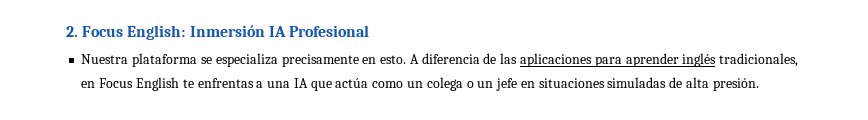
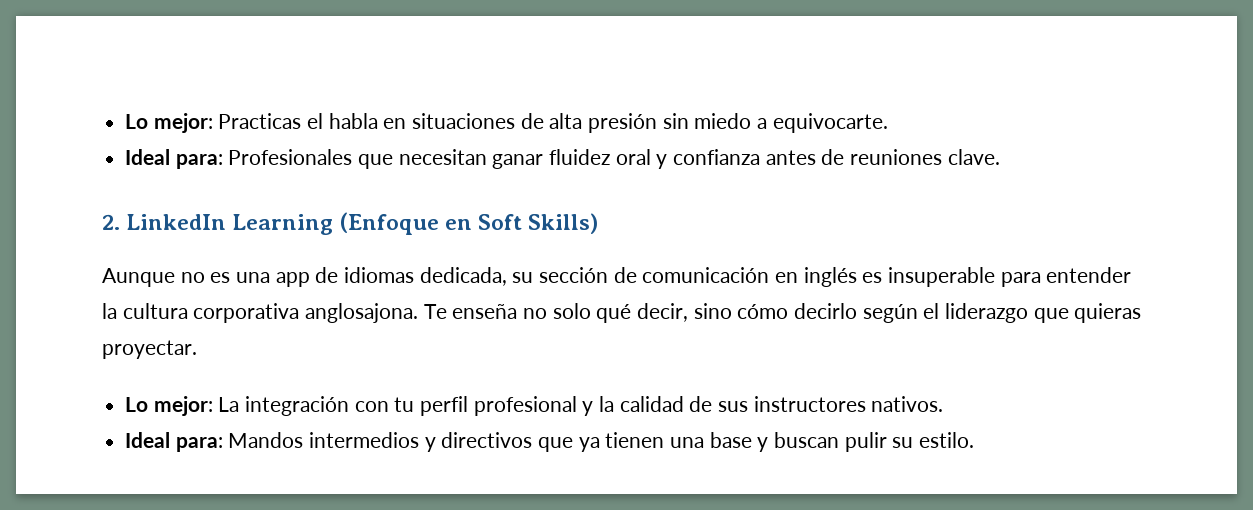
[66,25,369,40] [81,53,799,67] [81,77,518,91] 2. Focus English: Inmersión IA Profesional // Nuestra plataforma se especializa precisamente en esto. A diferencia de las aplicaciones para aprender inglés tradicionales, en Focus English te enfrentas a una IA que actúa como un colega o un jefe -> [125,113,378,133] Lo mejor: Practicas el habla
[607,77,667,88] simuladas -> (516, 121) none
[712,78,759,91] presión. -> [588,113,888,133] [125,149,1000,169] [102,212,599,235] [102,267,1132,287] [102,303,1142,323] [102,340,197,359] [125,396,944,416] [125,432,975,452] presión sin miedo a equivocarte. // Ideal para: Profesionales que necesitan ganar fluidez oral y confianza antes de reuniones clave. // 2. LinkedIn Learning (Enfoque en Soft Skills) // Aunque no es una app de idiomas dedicada, su sección de comunicación en inglés es insuperable para entender la cultura corporativa anglosajona. Te enseña no solo qué decir, sino cómo decirlo según el liderazgo que quieras proyectar. // Lo mejor: La integración con tu perfil profesional y la calidad de sus instructores nativos. // Ideal para: Mandos intermedios y directivos que ya tienen una base y buscan pulir su estilo.

